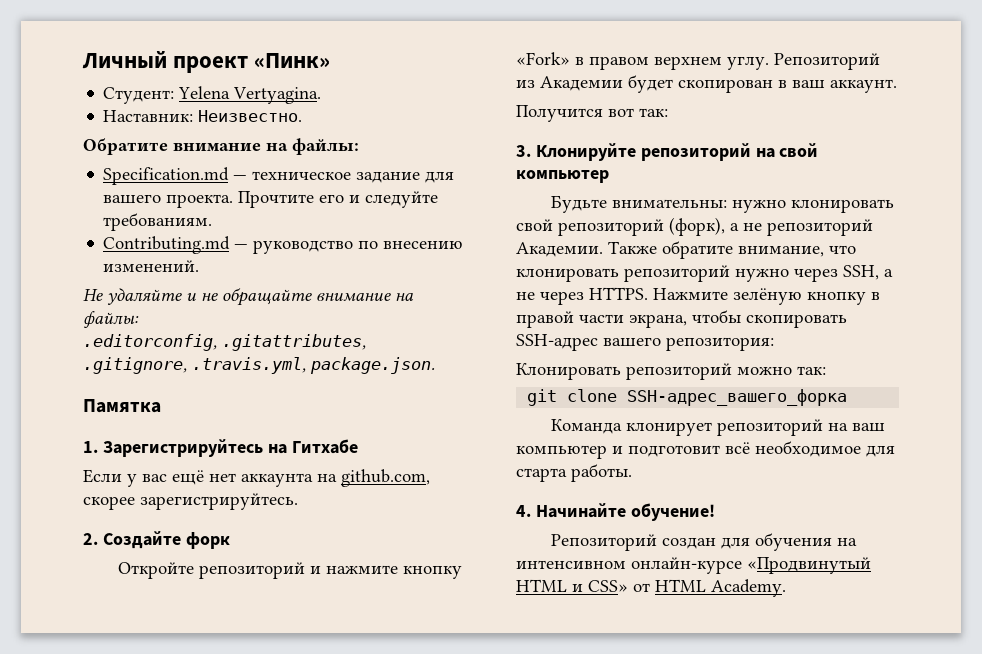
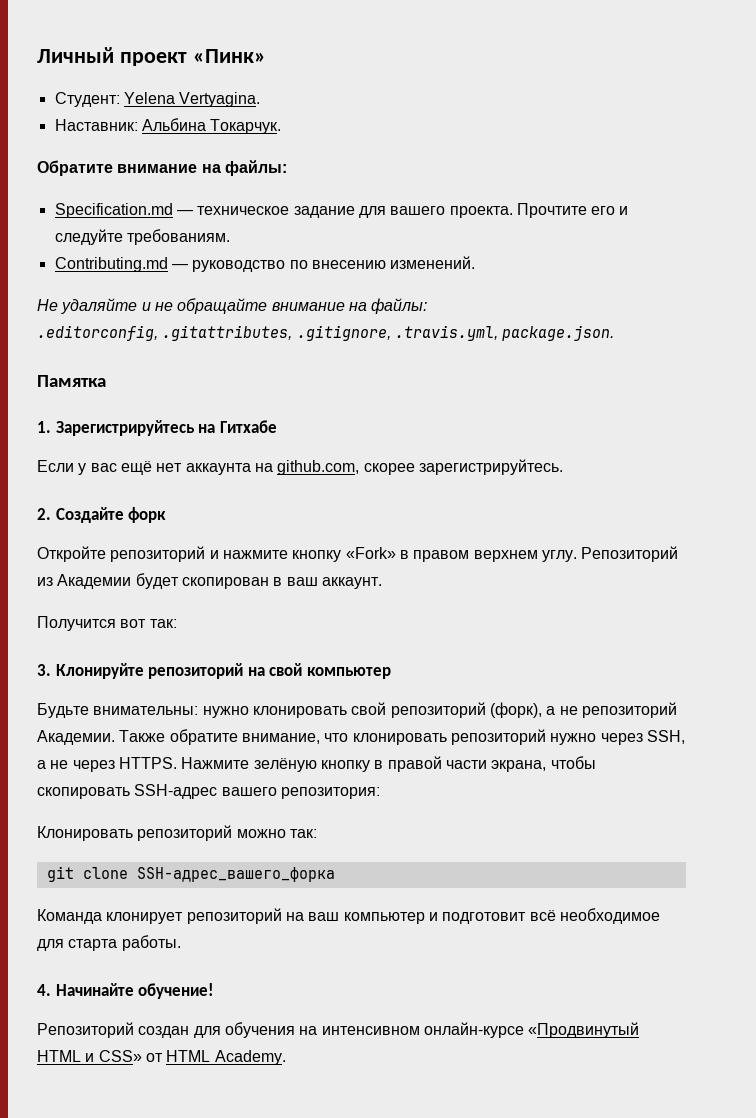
[198,110,303,122] Неизвестно. -> [141,118,282,134] Альбина Токарчук.

